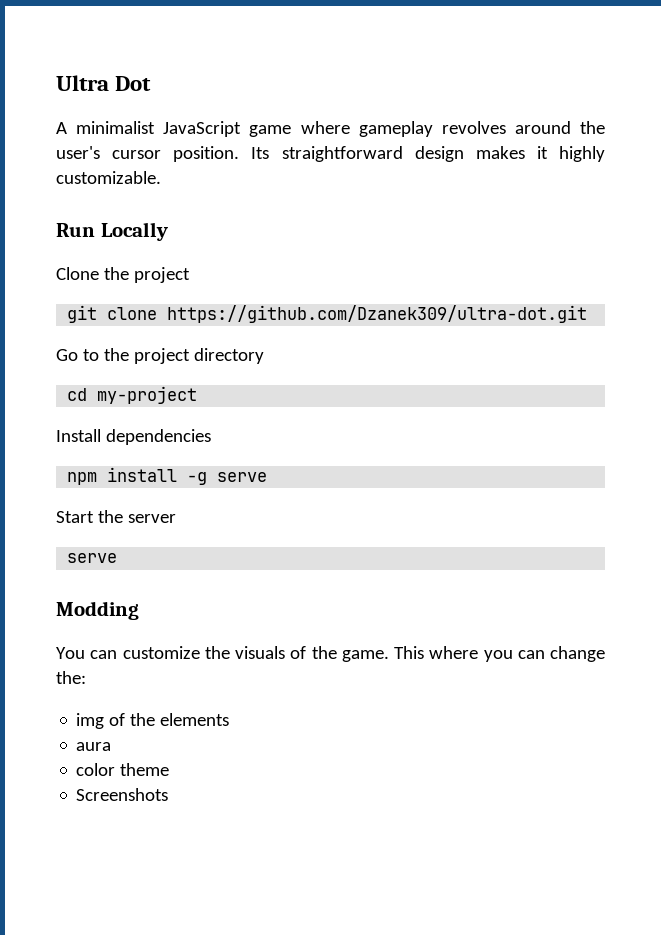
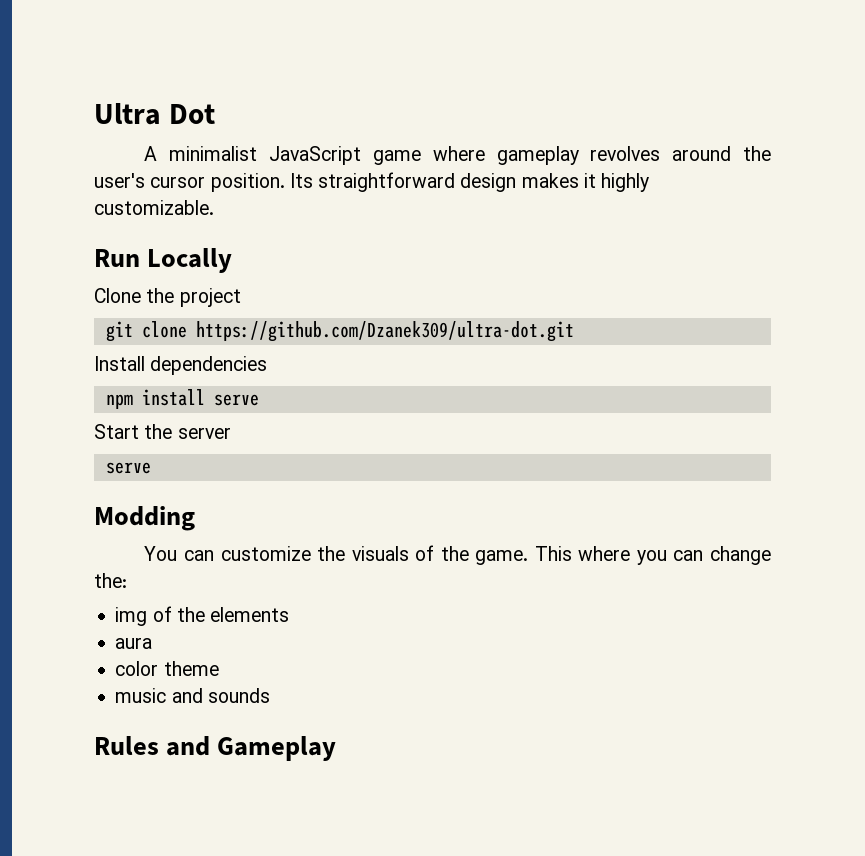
[56,348,264,364] [67,386,198,404] // Go to the project directory // cd my-project -> (574, 331) none
[187,472,208,485] -g -> (205, 397) none
[76,788,169,801] Screenshots -> [115,688,270,703] [94,736,337,761] music and sounds // Rules and Gameplay

